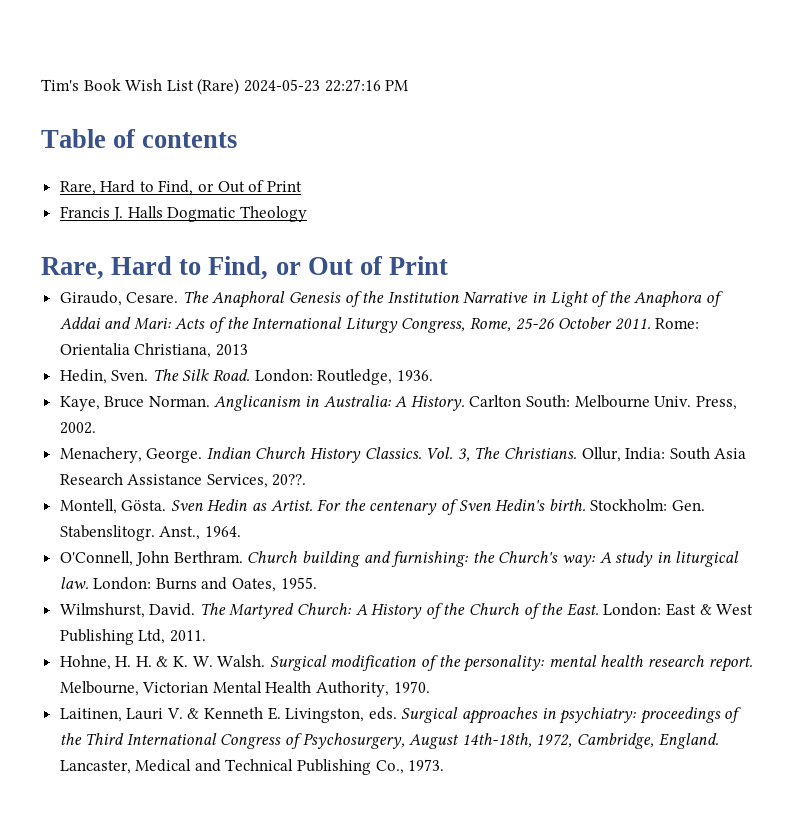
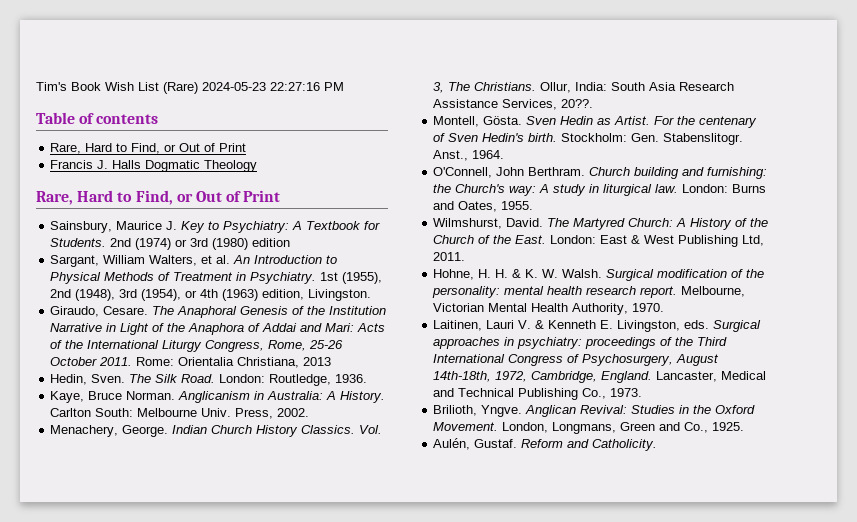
(449, 265) none -> [50,221,381,233] [50,238,291,250] [50,255,338,267] [50,272,383,284] [50,289,372,301] // Sainsbury, Maurice J. Key to Psychiatry: A Textbook for Students. 2nd (1974) or 3rd (1980) edition // Sargant, William Walters, et al. An Introduction to Physical Methods of Treatment in Psychiatry. 1st (1955), 2nd (1948), 3rd (1954), or 4th (1963) edition, Livingston.
(445, 765) none -> [433,405,756,417] [433,422,745,434] [433,438,658,451] // Brilioth, Yngve. Anglican Revival: Studies in the Oxford Movement. London, Longmans, Green and Co., 1925. // Aulén, Gustaf. Reform and Catholicity.

